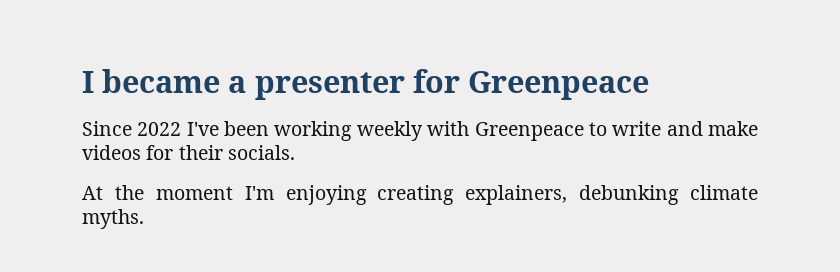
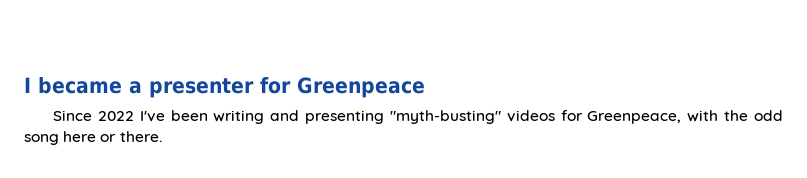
[274,121,759,141] [82,145,295,160] [82,185,758,205] [82,209,144,229] working weekly with Greenpeace to write and make videos for their socials. // At the moment I'm enjoying creating explainers, debunking climate myths. -> [213,110,783,124] [24,131,162,145] writing and presenting "myth-busting" videos for Greenpeace, with the odd song here or there.

